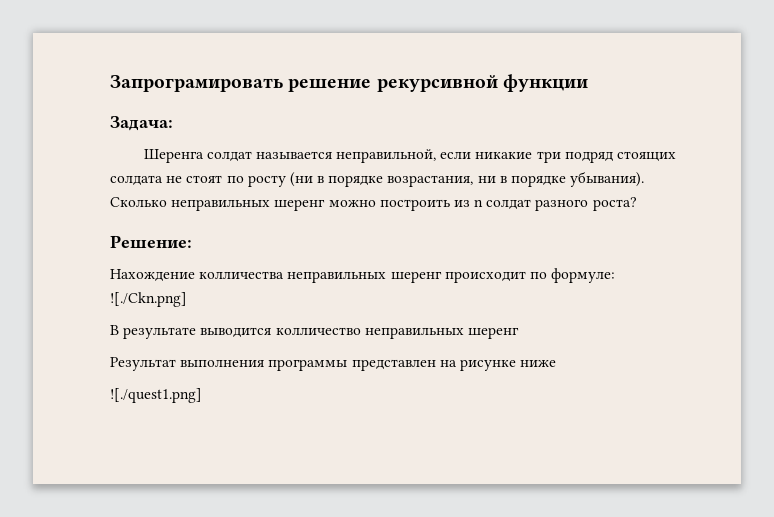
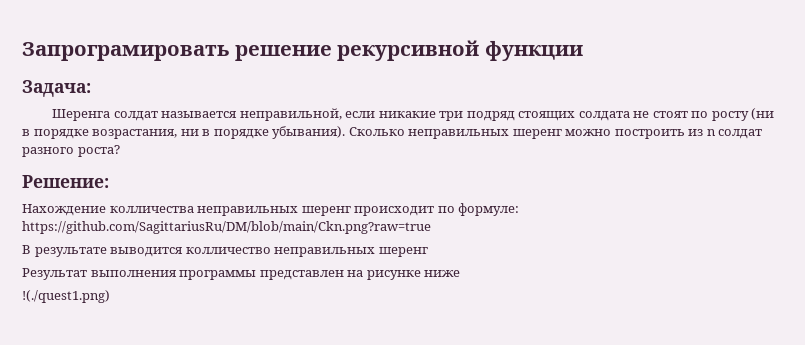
[110,292,187,307] ![./Ckn.png] -> [22,221,431,234] https://github.com/SagittariusRu/DM/blob/main/Ckn.png?raw=true
[110,388,202,403] ![./quest1.png] -> [22,290,110,303] !(./quest1.png)

